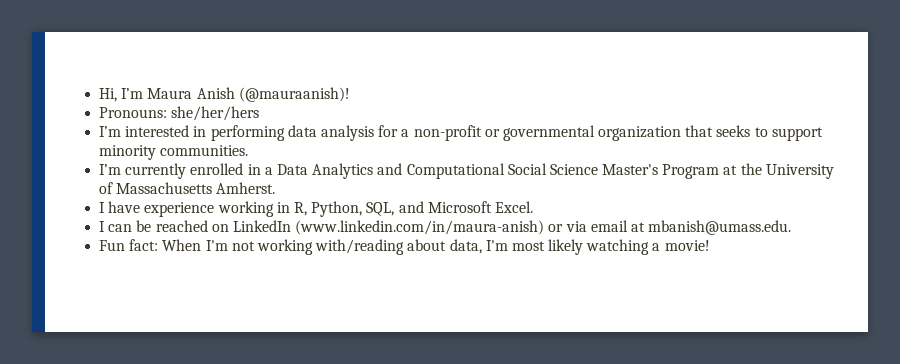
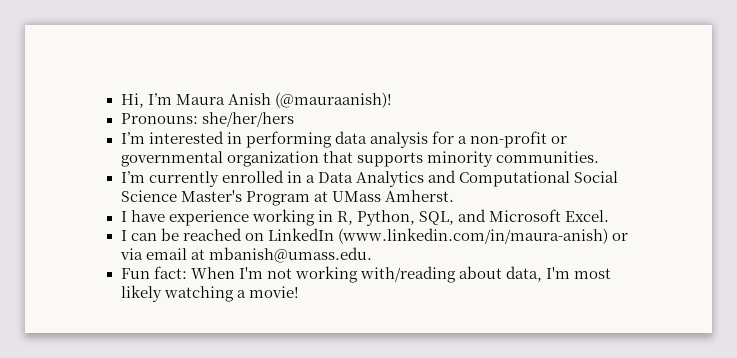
[716,125,823,141] seeks to support -> [356,152,423,167] supports
[740,163,834,179] [99,182,213,194] the University of Massachusetts -> [331,191,381,202] UMass

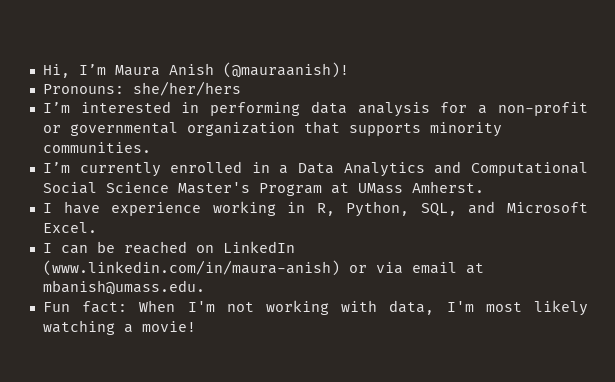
[359,266,502,283] with/reading about -> [341,300,378,312] with

